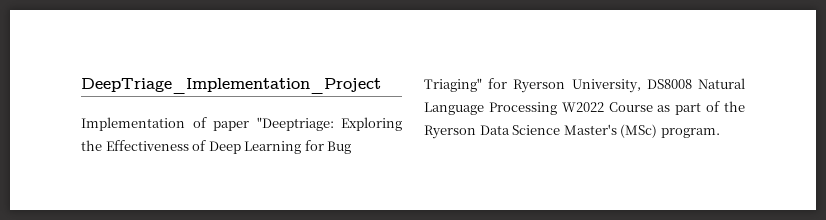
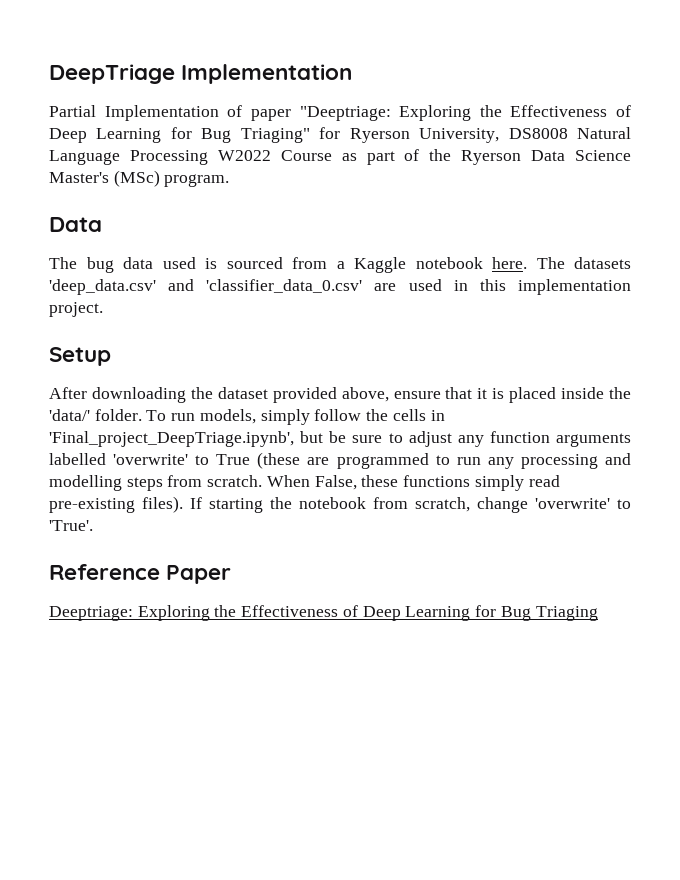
[81,78,381,94] DeepTriage_Implementation_Project // -> [49,64,353,84] [49,105,96,117] DeepTriage Implementation // Partial
(720, 133) none -> [49,217,102,232] [49,257,631,273] [49,279,631,295] [49,302,103,317] [49,347,111,366] [49,387,631,403] [49,409,445,425] [49,431,631,447] [49,452,631,469] [49,475,560,491] [49,496,631,513] [49,520,93,531] [49,564,232,584] [49,605,598,621] // Data // The bug data used is sourced from a Kaggle notebook here. The datasets 'deep_data.csv' and 'classifier_data_0.csv' are used in this implementation project. // Setup // After downloading the dataset provided above, ensure that it is placed inside the 'data/' folder. To run models, simply follow the cells in 'Final_project_DeepTriage.ipynb', but be sure to adjust any function arguments labelled 'overwrite' to True (these are programmed to run any processing and modelling steps from scratch. When False, these functions simply read pre-existing files). If starting the notebook from scratch, change 'overwrite' to 'True'. // Reference Paper // Deeptriage: Exploring the Effectiveness of Deep Learning for Bug Triaging

